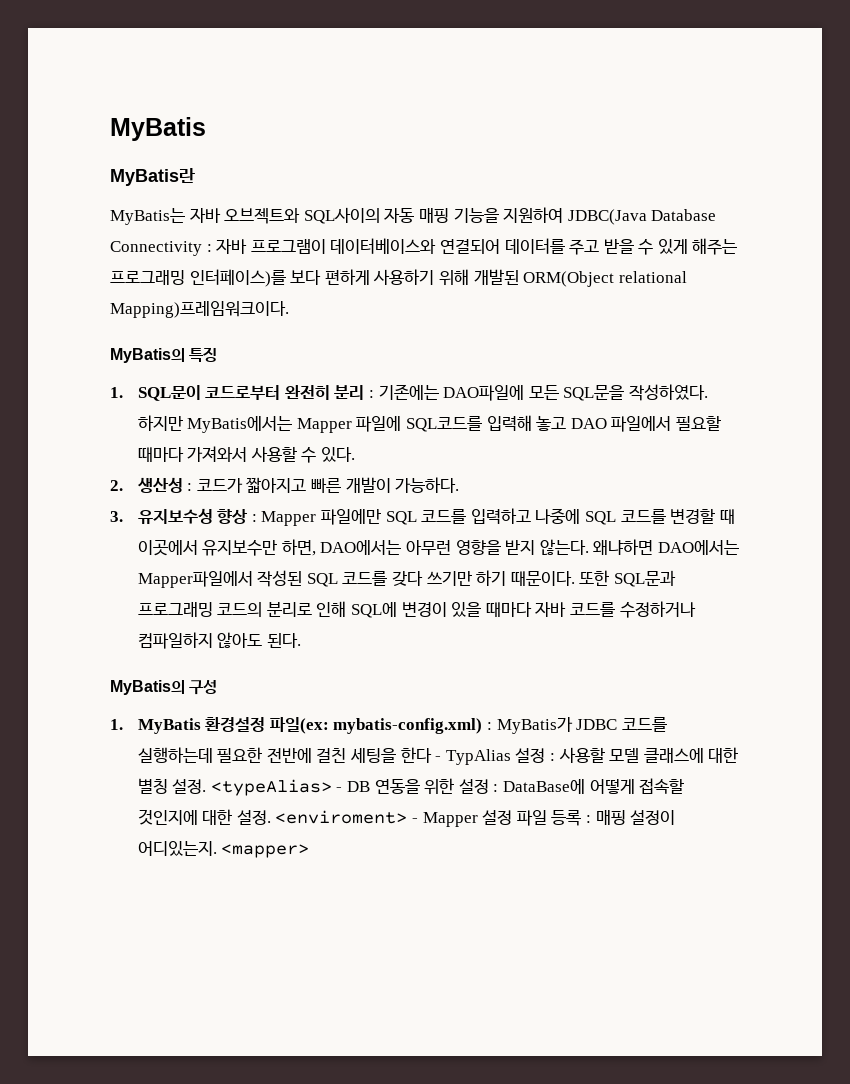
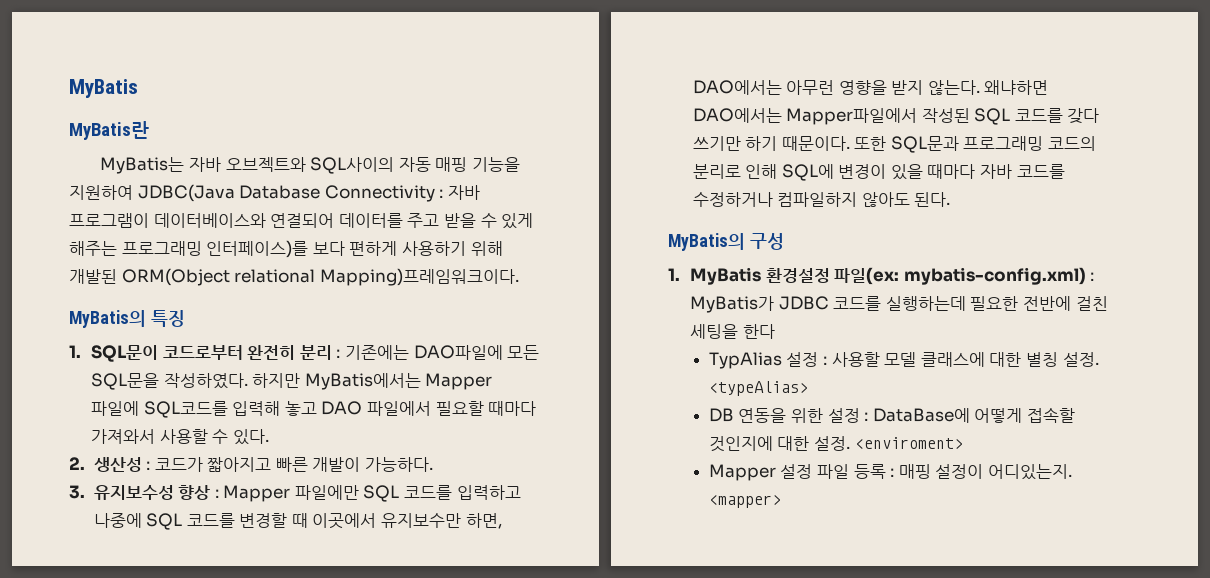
[435,756,442,761] - -> (775, 331) //
[336,787,343,792] - -> (808, 388) //
[412,818,419,823] - -> (963, 443) //

